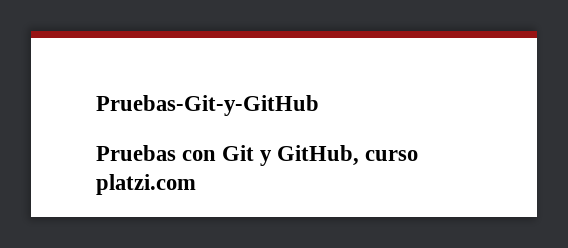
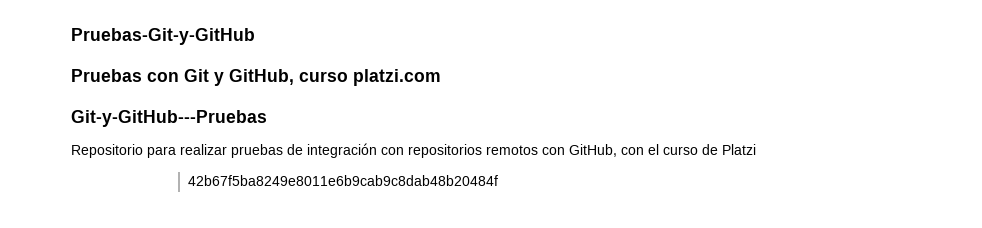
(196, 184) none -> [71,110,267,127] [71,143,756,158] [188,175,499,186] // Git-y-GitHub---Pruebas // Repositorio para realizar pruebas de integración con repositorios remotos con GitHub, con el curso de Platzi // 42b67f5ba8249e8011e6b9cab9c8dab48b20484f

